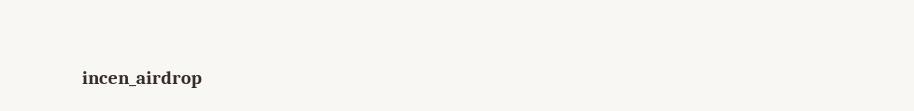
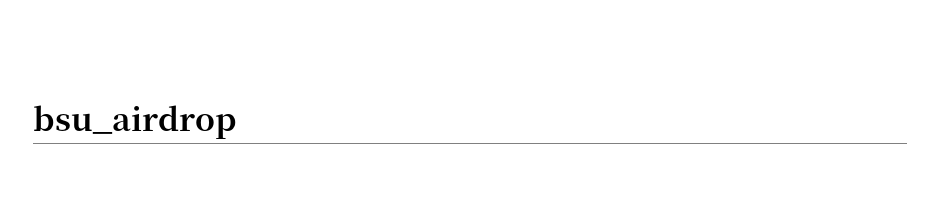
[82,71,202,88] incen_airdrop -> [33,105,236,139] bsu_airdrop

